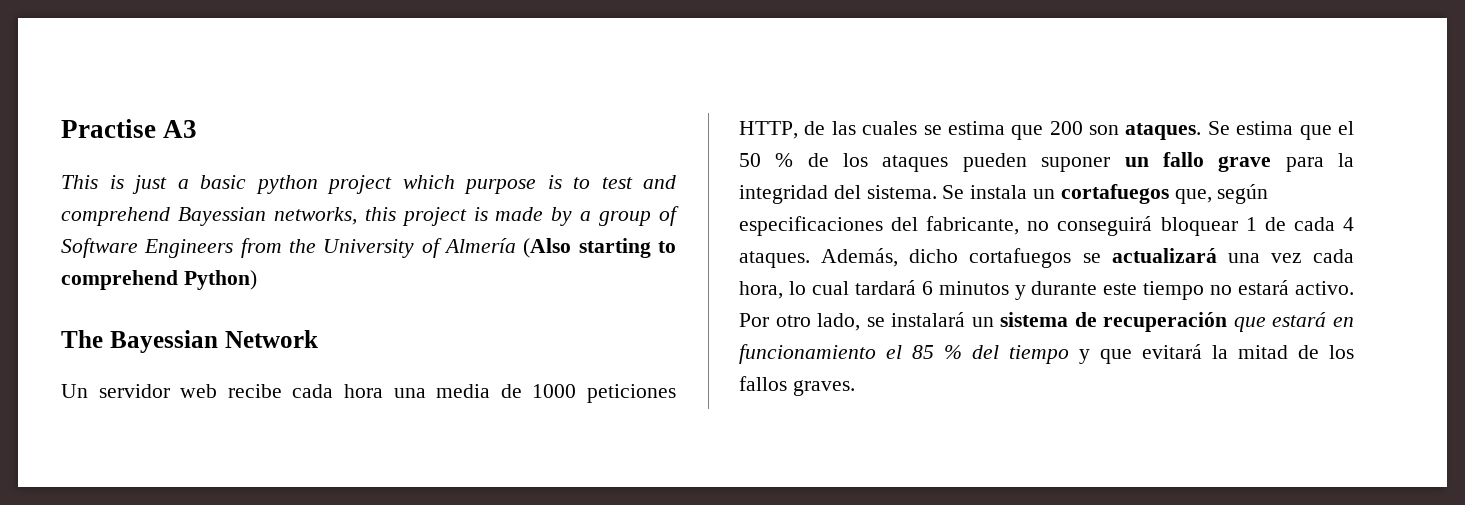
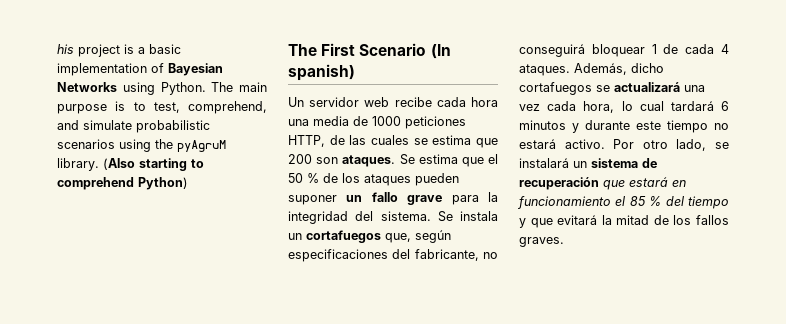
[61,119,198,138] [61,175,676,194] [61,206,679,226] [61,238,516,258] Practise A3 // This is just a basic python project which purpose is to test and comprehend Bayessian networks, this project is made by a group of Software Engineers from the University of Almería -> [57,44,181,57] [57,63,223,76] [57,82,267,95] [57,101,267,114] [57,120,210,133] [57,139,226,152] [57,158,99,171] his project is a basic implementation of Bayesian Networks using Python. The main purpose is to test, comprehend, and simulate probabilistic scenarios using the pyAgruM library.
[109,330,318,353] Bayessian Network -> [321,43,451,59] [288,64,355,81] First Scenario (In spanish)

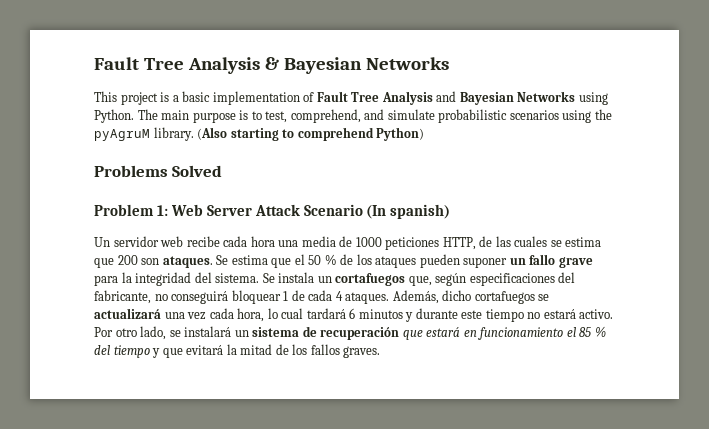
[57,44,74,54] his -> [94,57,449,74] [94,91,117,102] Fault Tree Analysis & Bayesian Networks // This
(164, 68) none -> [316,91,457,105] Fault Tree Analysis and
[288,43,356,56] The First -> [94,165,223,177] [94,204,300,216] Problems Solved // Problem 1: Web Server Attack

